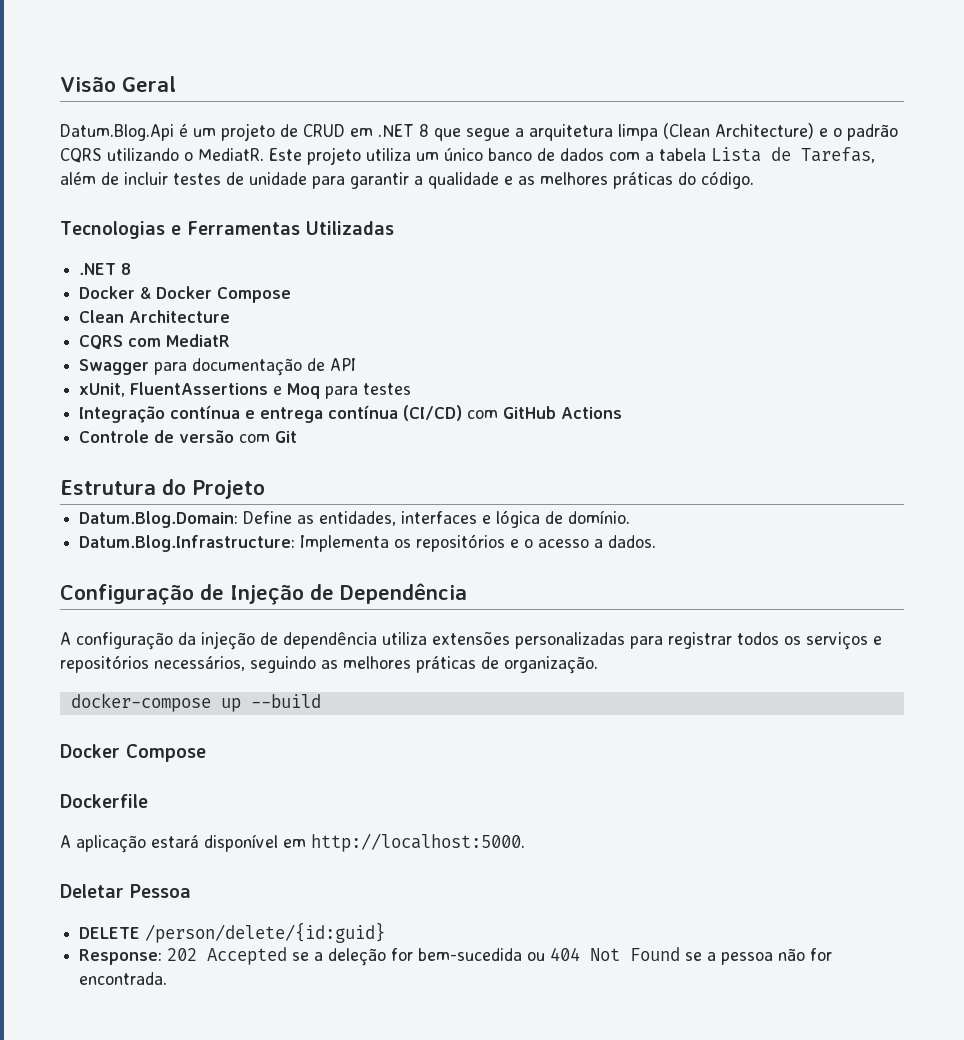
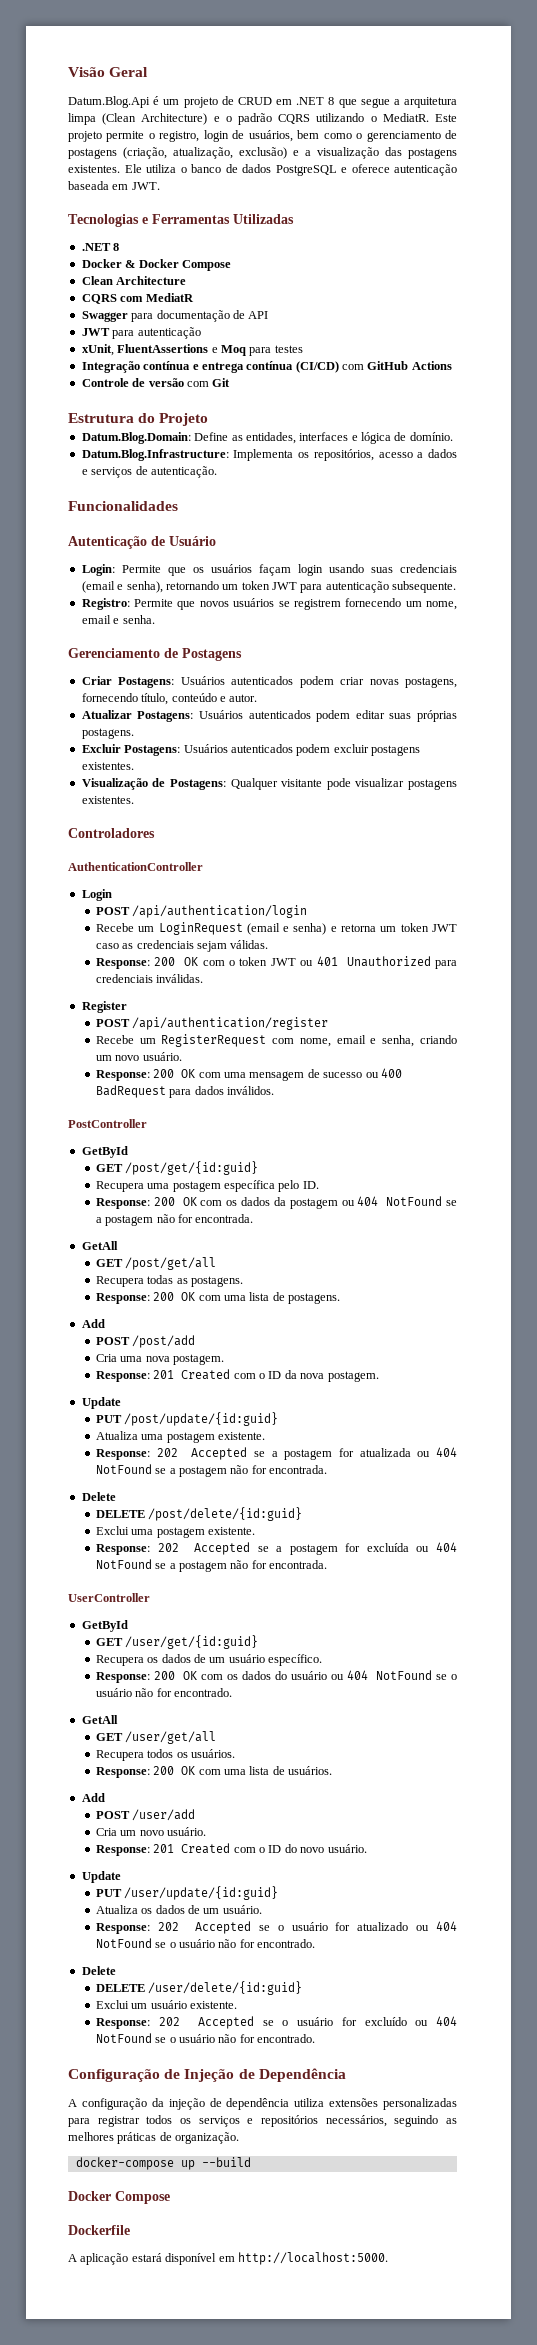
[366,147,875,163] [60,171,754,189] utiliza um único banco de dados com a tabela Lista de Tarefas, além de incluir testes de unidade para garantir a qualidade e as melhores práticas do código. -> [106,130,458,142] [68,147,457,159] [68,164,457,176] [68,181,160,190] permite o registro, login de usuários, bem como o gerenciamento de postagens (criação, atualização, exclusão) e a visualização das postagens existentes. Ele utiliza o banco de dados PostgreSQL e oferece autenticação baseada em JWT.
(357, 364) none -> [81,327,201,339] // JWT para autenticação
[416,534,657,552] repositórios e o acesso a dados. -> [313,449,457,461] [81,466,217,478] [68,501,178,511] [68,536,216,549] [81,564,457,576] [81,581,457,593] [81,598,457,610] [81,615,155,624] [68,648,242,661] [81,676,458,688] [81,693,258,705] [81,710,457,722] [81,728,134,739] [81,744,420,756] [81,762,134,770] [81,778,457,790] [81,796,134,804] [68,828,155,838] [68,862,203,871] [81,889,112,901] [95,905,308,918] [95,922,457,935] [95,940,269,952] [95,956,457,969] [95,974,204,983] [81,1001,127,1013] [95,1017,329,1030] [95,1034,457,1047] [95,1052,182,1061] [95,1068,402,1081] [95,1085,275,1098] [68,1119,147,1128] [81,1146,128,1158] [95,1161,259,1175] [95,1180,319,1192] [95,1196,457,1209] [95,1214,254,1226] [81,1241,118,1250] [95,1257,217,1270] [95,1275,244,1287] [95,1292,341,1304] [81,1319,105,1328] [95,1335,196,1348] [95,1354,225,1365] [95,1369,379,1382] [81,1397,121,1409] [95,1412,279,1426] [95,1431,266,1443] [95,1447,457,1460] [95,1464,328,1477] [81,1492,116,1501] [95,1507,303,1521] [95,1526,256,1538] [95,1542,457,1555] [95,1559,328,1572] [68,1593,150,1602] [81,1620,128,1632] [95,1635,259,1649] [95,1654,323,1666] [95,1670,457,1683] [95,1688,233,1697] [81,1715,118,1724] [95,1731,217,1744] [95,1749,236,1761] [95,1766,333,1778] [81,1793,105,1802] [95,1809,196,1821] [95,1827,207,1836] [95,1843,367,1856] [81,1871,121,1883] [95,1886,279,1900] [95,1905,262,1914] [95,1921,457,1934] [95,1938,316,1948] [81,1966,116,1975] [95,1981,303,1995] [95,2000,238,2009] [95,2016,457,2029] [95,2033,316,2043] repositórios, acesso a dados e serviços de autenticação. // Funcionalidades // Autenticação de Usuário // Login: Permite que os usuários façam login usando suas credenciais (email e senha), retornando um token JWT para autenticação subsequente. // Registro: Permite que novos usuários se registrem fornecendo um nome, email e senha. // Gerenciamento de Postagens // Criar Postagens: Usuários autenticados podem criar novas postagens, fornecendo título, conteúdo e autor. // Atualizar Postagens: Usuários autenticados podem editar suas próprias postagens. // Excluir Postagens: Usuários autenticados podem excluir postagens existentes. // Visualização de Postagens: Qualquer visitante pode visualizar postagens existentes. // Controladores // AuthenticationController // Login // POST /api/authentication/login // Recebe um LoginRequest (email e senha) e retorna um token JWT caso as credenciais sejam válidas. // Response: 200 OK com o token JWT ou 401 Unauthorized para credenciais inválidas. // Register // POST /api/authentication/register // Recebe um RegisterRequest com nome, email e senha, criando um novo usuário. // Response: 200 OK com uma mensagem de sucesso ou 400 BadRequest para dados inválidos. // PostController // GetById // GET /post/get/{id:guid} // Recupera uma postagem específica pelo ID. // Response: 200 OK com os dados da postagem ou 404 NotFound se a postagem não for encontrada. // GetAll // GET /post/get/all // Recupera todas as postagens. // Response: 200 OK com uma lista de postagens. // Add // POST /post/add // Cria uma nova postagem. // Response: 201 Created com o ID da nova postagem. // Update // PUT /post/update/{id:guid} // Atualiza uma postagem existente. // Response: 202 Accepted se a postagem for atualizada ou 404 NotFound se a postagem não for encontrada. // Delete // DELETE /post/delete/{id:guid} // Exclui uma postagem existente. // Response: 202 Accepted se a postagem for excluída ou 404 NotFound se a postagem não for encontrada. // UserController // GetById // GET /user/get/{id:guid} // Recupera os dados de um usuário específico. // Response: 200 OK com os dados do usuário ou 404 NotFound se o usuário não for encontrado. // GetAll // GET /user/get/all // Recupera todos os usuários. // Response: 200 OK com uma lista de usuários. // Add // POST /user/add // Cria um novo usuário. // Response: 201 Created com o ID do novo usuário. // Update // PUT /user/update/{id:guid} // Atualiza os dados de um usuário. // Response: 202 Accepted se o usuário for atualizado ou 404 NotFound se o usuário não for encontrado. // Delete // DELETE /user/delete/{id:guid} // Exclui um usuário existente. // Response: 202 Accepted se o usuário for excluído ou 404 NotFound se o usuário não for encontrado.
[60,884,191,898] [79,922,386,943] [79,947,833,966] [79,972,168,985] // Deletar Pessoa // DELETE /person/delete/{id:guid} // Response: 202 Accepted se a deleção for bem-sucedida ou 404 Not Found se a pessoa não for encontrada. -> (388, 2258) none

